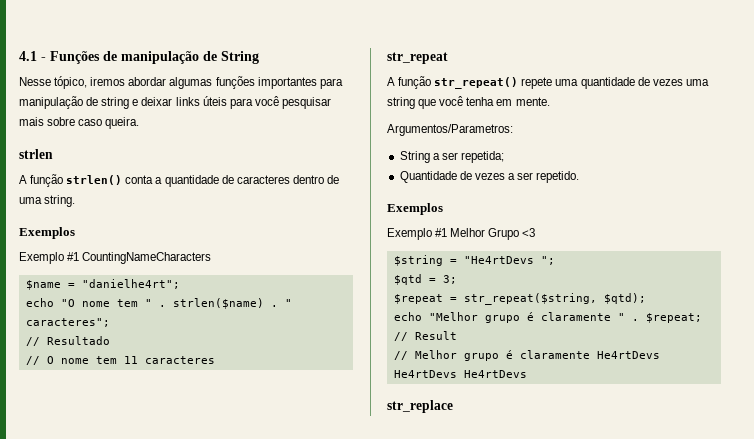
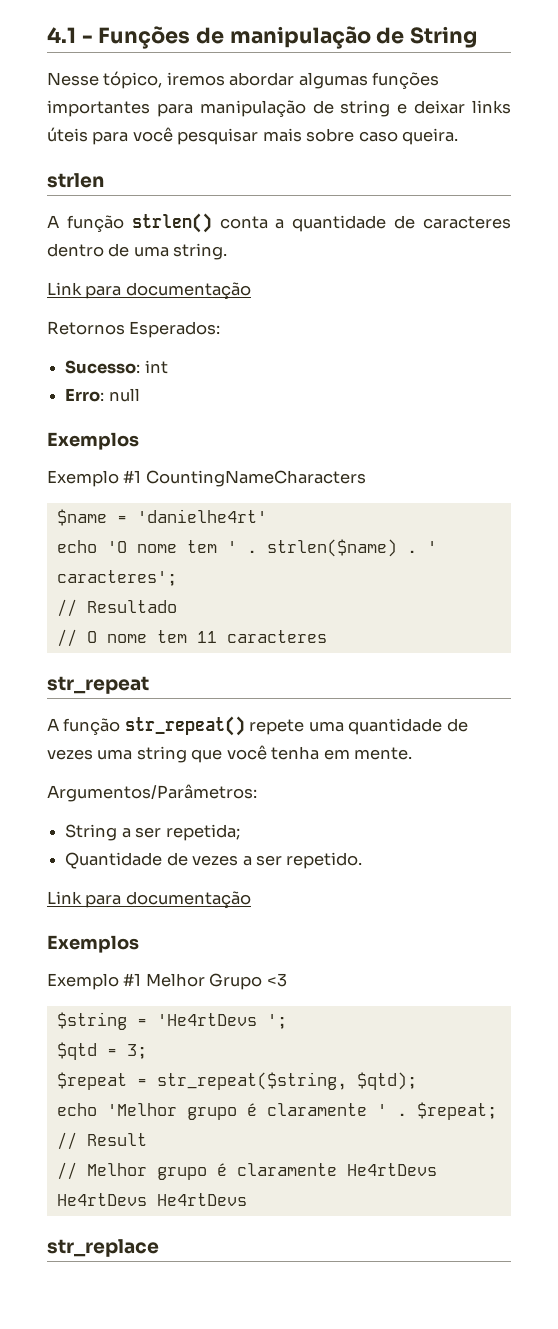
(76, 201) none -> [47,282,251,299] [47,321,221,338] [65,360,168,374] [65,388,140,402] // Link para documentação // Retornos Esperados: // Sucesso: int // Erro: null
[81,279,180,289] [25,298,152,307] "danielhe4rt"; // echo "O nome tem " -> [136,509,267,523] [56,540,237,553] 'danielhe4rt' // echo 'O nome tem '
[284,299,292,307] [25,318,110,327] " caracteres"; -> [426,541,437,553] [56,570,177,586] ' caracteres';
[387,124,513,136] Argumentos/Parametros: -> [47,784,257,802] Argumentos/Parâmetros:
(580, 177) none -> [47,891,251,908] // Link para documentação
[463,256,555,265] "He4rtDevs "; -> [156,1013,287,1029] 'He4rtDevs ';
[428,312,625,323] "Melhor grupo é claramente " -> [106,1103,387,1120] 'Melhor grupo é claramente '

